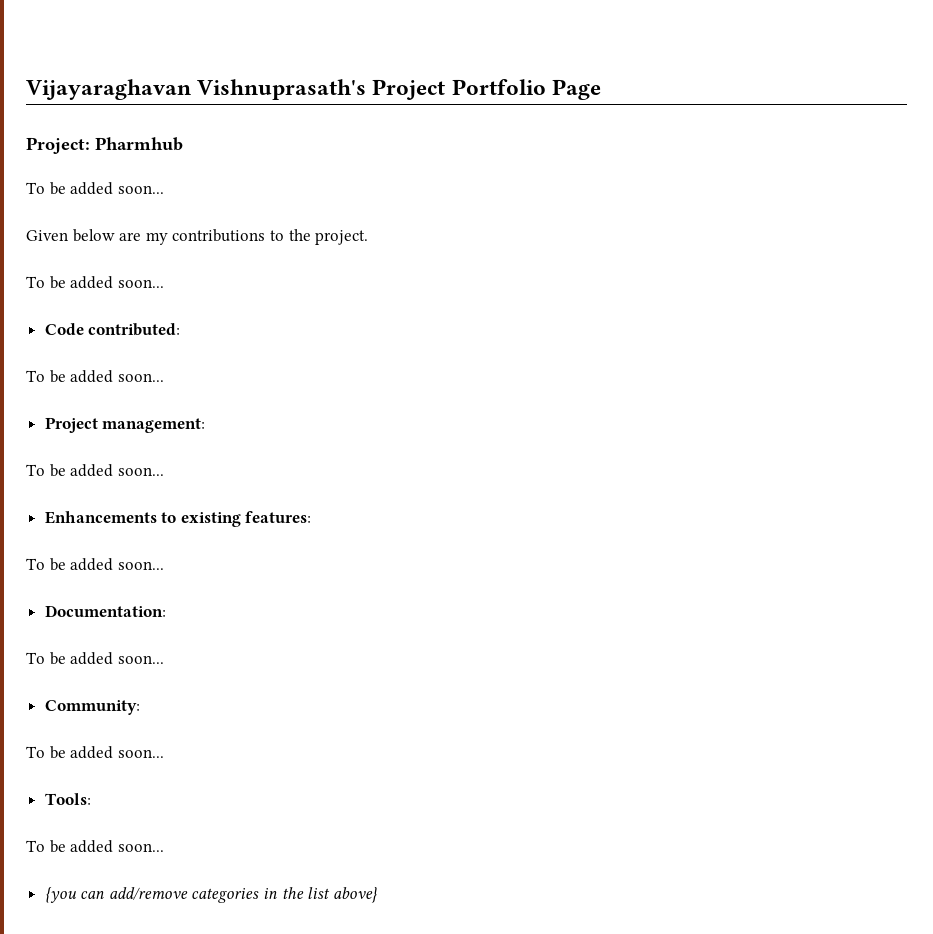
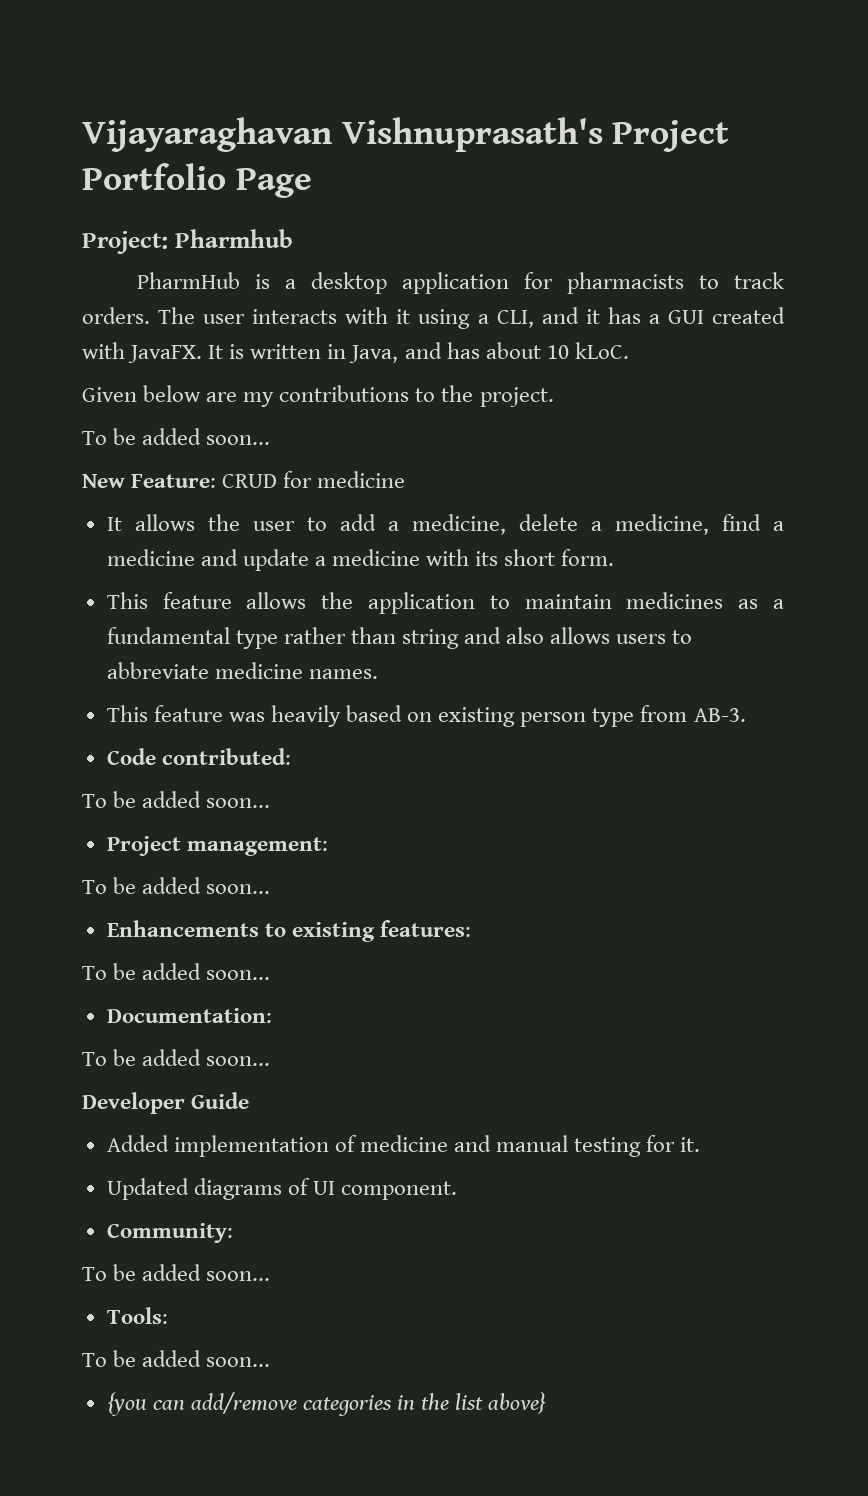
[26,182,164,195] To be added soon... -> [136,272,784,294] [82,307,785,329] [82,342,629,363] PharmHub is a desktop application for pharmacists to track orders. The user interacts with it using a CLI, and it has a GUI created with JavaFX. It is written in Java, and has about 10 kLoC.
(164, 283) none -> [82,471,406,488] [106,514,785,535] [106,549,615,571] [106,592,784,614] [106,627,693,649] [106,662,378,679] [106,705,746,727] // New Feature: CRUD for medicine // It allows the user to add a medicine, delete a medicine, find a medicine and update a medicine with its short form. // This feature allows the application to maintain medicines as a fundamental type rather than string and also allows users to abbreviate medicine names. // This feature was heavily based on existing person type from AB-3.
(164, 659) none -> [82,1092,250,1114] [106,1135,701,1157] [106,1178,458,1200] // Developer Guide // Added implementation of medicine and manual testing for it. // Updated diagrams of UI component.

